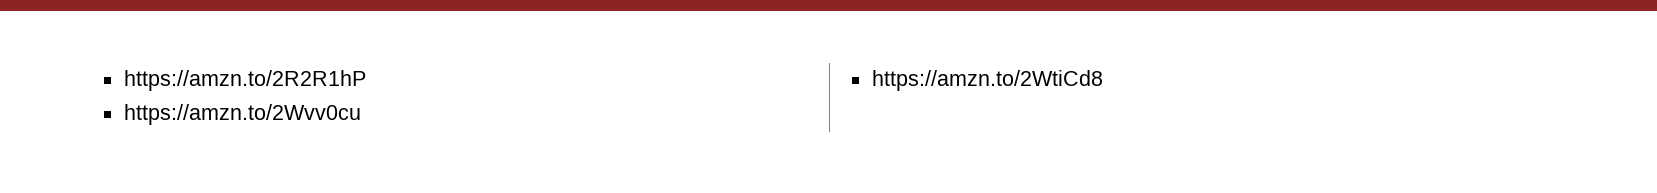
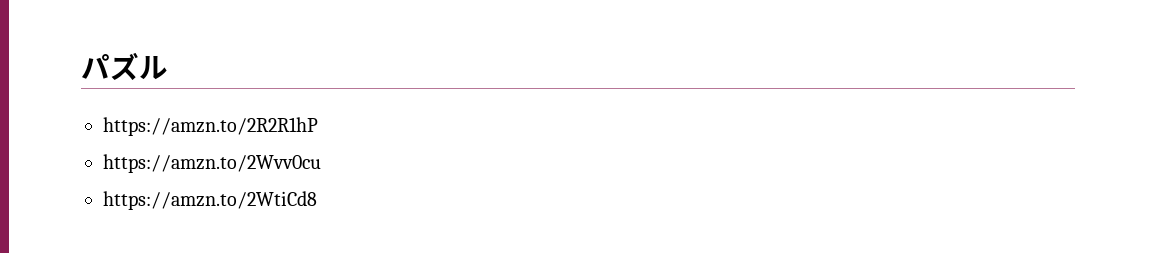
(123, 80) none -> [81,52,168,81] パズル //

